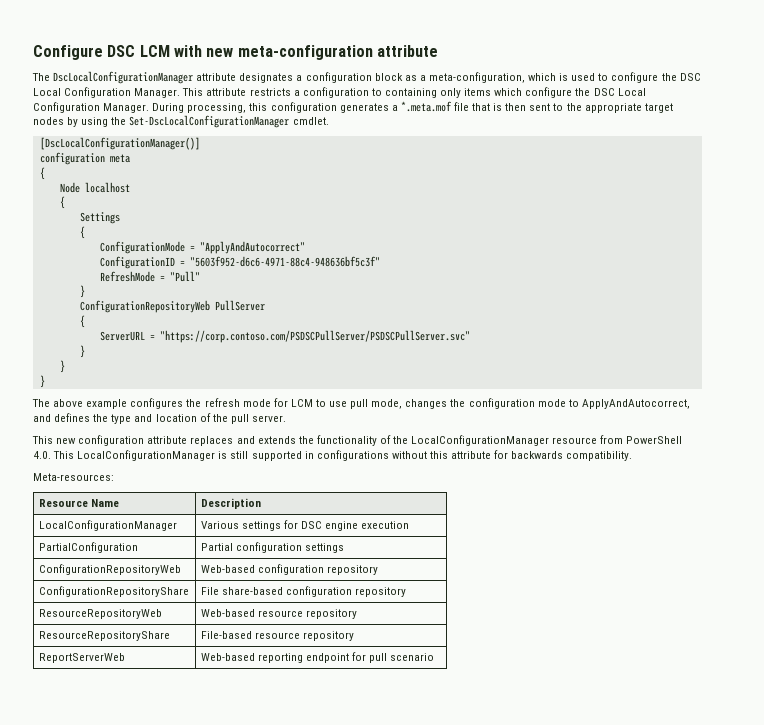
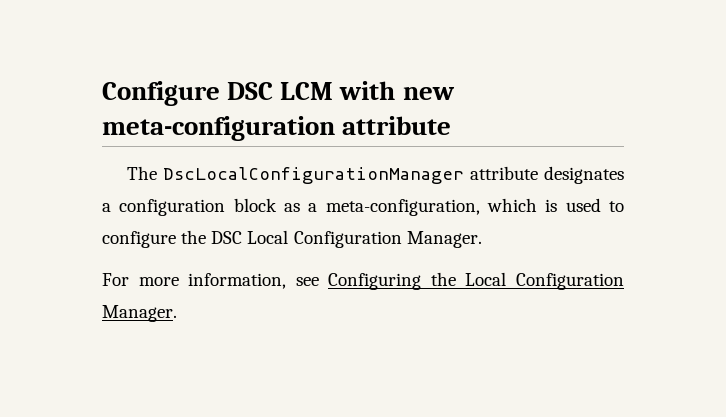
[182,87,646,98] [33,101,673,113] [33,115,329,128] [39,137,200,150] [39,152,130,165] [39,167,45,180] [59,182,130,193] [59,196,65,209] [79,212,120,224] [79,226,85,239] [99,241,305,254] [99,256,380,269] [99,271,200,282] [79,285,85,298] [79,300,265,313] [79,315,85,328] [99,330,470,343] [79,345,85,358] [59,360,65,373] [39,375,45,388] [32,398,690,409] [33,413,286,424] [32,435,683,446] [33,450,633,461] [33,473,114,481] [38,499,119,507] [200,498,261,509] [38,520,177,531] [200,520,410,531] [38,542,138,553] [200,542,344,553] [38,564,181,575] [200,564,378,575] [38,586,189,597] [200,586,407,597] [38,609,162,619] [200,609,357,619] [38,631,170,641] [200,631,354,641] [38,653,125,663] [200,652,435,663] This attribute restricts a configuration to containing only items which configure the DSC Local Configuration Manager. During processing, this configuration generates a *.meta.mof file that is then sent to the appropriate target nodes by using the Set-DscLocalConfigurationManager cmdlet. // [DscLocalConfigurationManager()] // configuration meta // { // Node localhost // { // Settings // { // ConfigurationMode = "ApplyAndAutocorrect" // ConfigurationID = "5603f952-d6c6-4971-88c4-948636bf5c3f" // RefreshMode = "Pull" // } // ConfigurationRepositoryWeb PullServer // { // ServerURL = "https://corp.contoso.com/PSDSCPullServer/PSDSCPullServer.svc" // } // } // } // The above example configures the refresh mode for LCM to use pull mode, changes the configuration mode to ApplyAndAutocorrect, and defines the type and location of the pull server. // This new configuration attribute replaces and extends the functionality of the LocalConfigurationManager resource from PowerShell 4.0. This LocalConfigurationManager is still supported in configurations without this attribute for backwards compatibility. // Meta-resources: // Resource Name | Description // LocalConfigurationManager | Various settings for DSC engine execution // PartialConfiguration | Partial configuration settings // ConfigurationRepositoryWeb | Web-based configuration repository // ConfigurationRepositoryShare | File share-based configuration repository // ResourceRepositoryWeb | Web-based resource repository // ResourceRepositoryShare | File-based resource repository // ReportServerWeb | Web-based reporting endpoint for pull scenario -> [102,272,624,290] [102,305,177,322] // For more information, see Configuring the Local Configuration Manager.

